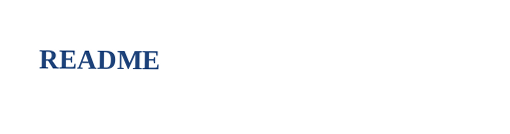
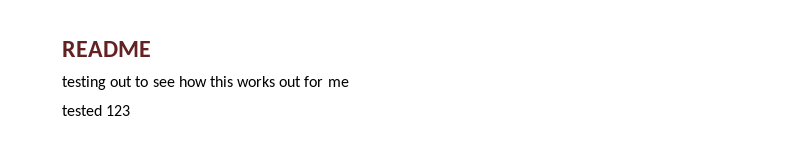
(161, 60) none -> [62,76,349,90] [62,105,131,116] // testing out to see how this works out for me // tested 123

